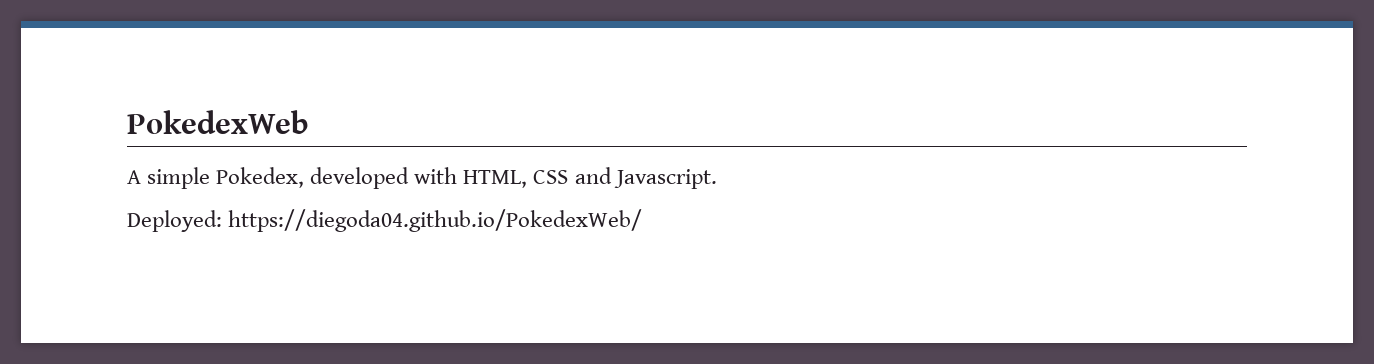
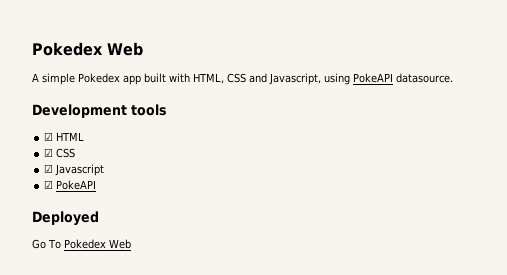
[127,110,309,134] PokedexWeb -> [32,42,143,56] Pokedex Web
[216,167,410,189] Pokedex, developed -> [78,73,166,85] Pokedex app built
[613,169,717,189] [127,209,643,232] Javascript. // Deployed: https://diegoda04.github.io/PokedexWeb/ -> [269,73,453,85] [32,104,167,118] [44,132,85,141] [44,148,76,158] [44,164,105,176] [44,180,97,190] [32,211,99,226] [32,239,131,249] Javascript, using PokeAPI datasource. // Development tools // ☑ HTML // ☑ CSS // ☑ Javascript // ☑ PokeAPI // Deployed // Go To Pokedex Web

